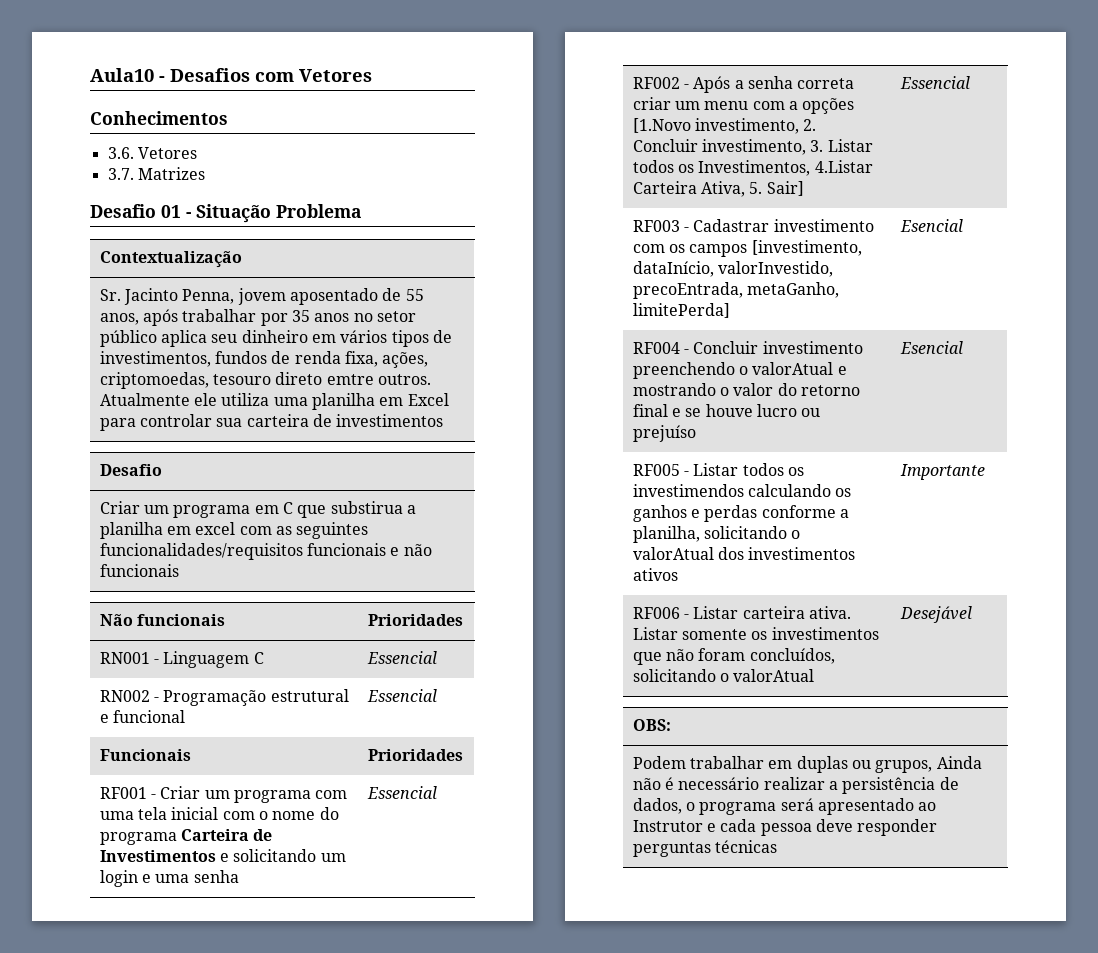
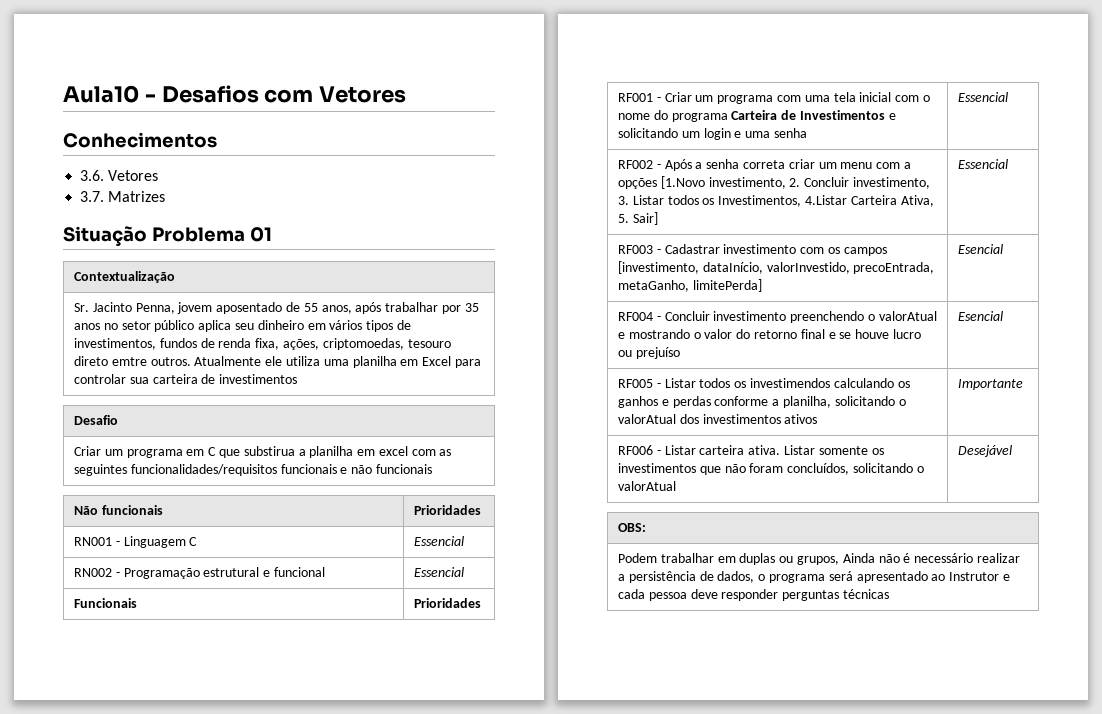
[90,204,191,218] Desafio 01 - -> (166, 196) none
(361, 211) none -> [249,227,272,242] 01

